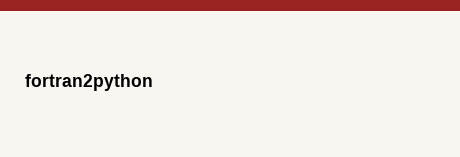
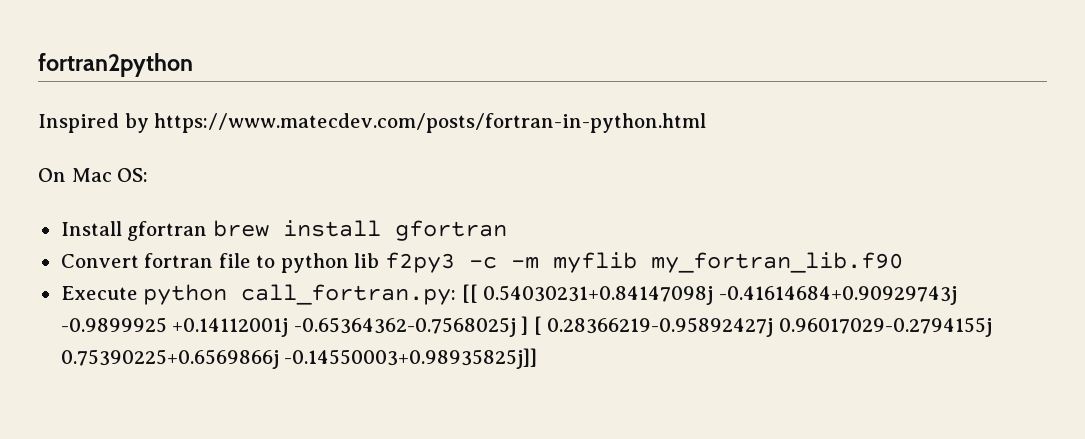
(153, 82) none -> [38,113,707,133] [38,168,149,182] [60,220,507,241] [60,252,903,273] [60,284,957,305] [60,316,992,337] [60,348,538,369] // Inspired by https://www.matecdev.com/posts/fortran-in-python.html // On Mac OS: // Install gfortran brew install gfortran // Convert fortran file to python lib f2py3 -c -m myflib my_fortran_lib.f90 // Execute python call_fortran.py: [[ 0.54030231+0.84147098j -0.41614684+0.90929743j -0.9899925 +0.14112001j -0.65364362-0.7568025j ] [ 0.28366219-0.95892427j 0.96017029-0.2794155j 0.75390225+0.6569866j -0.14550003+0.98935825j]]

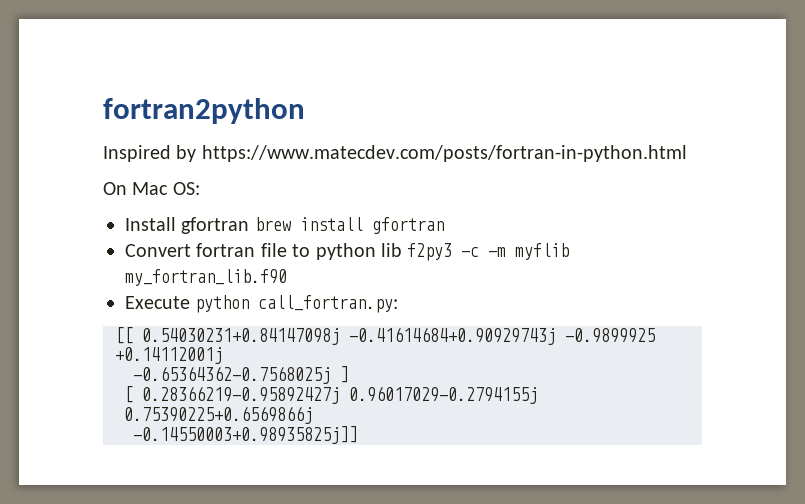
(457, 294) none -> (399, 304) //
(289, 327) none -> (223, 355) //
(529, 325) none -> (349, 374) //
(279, 359) none -> (313, 415) //

